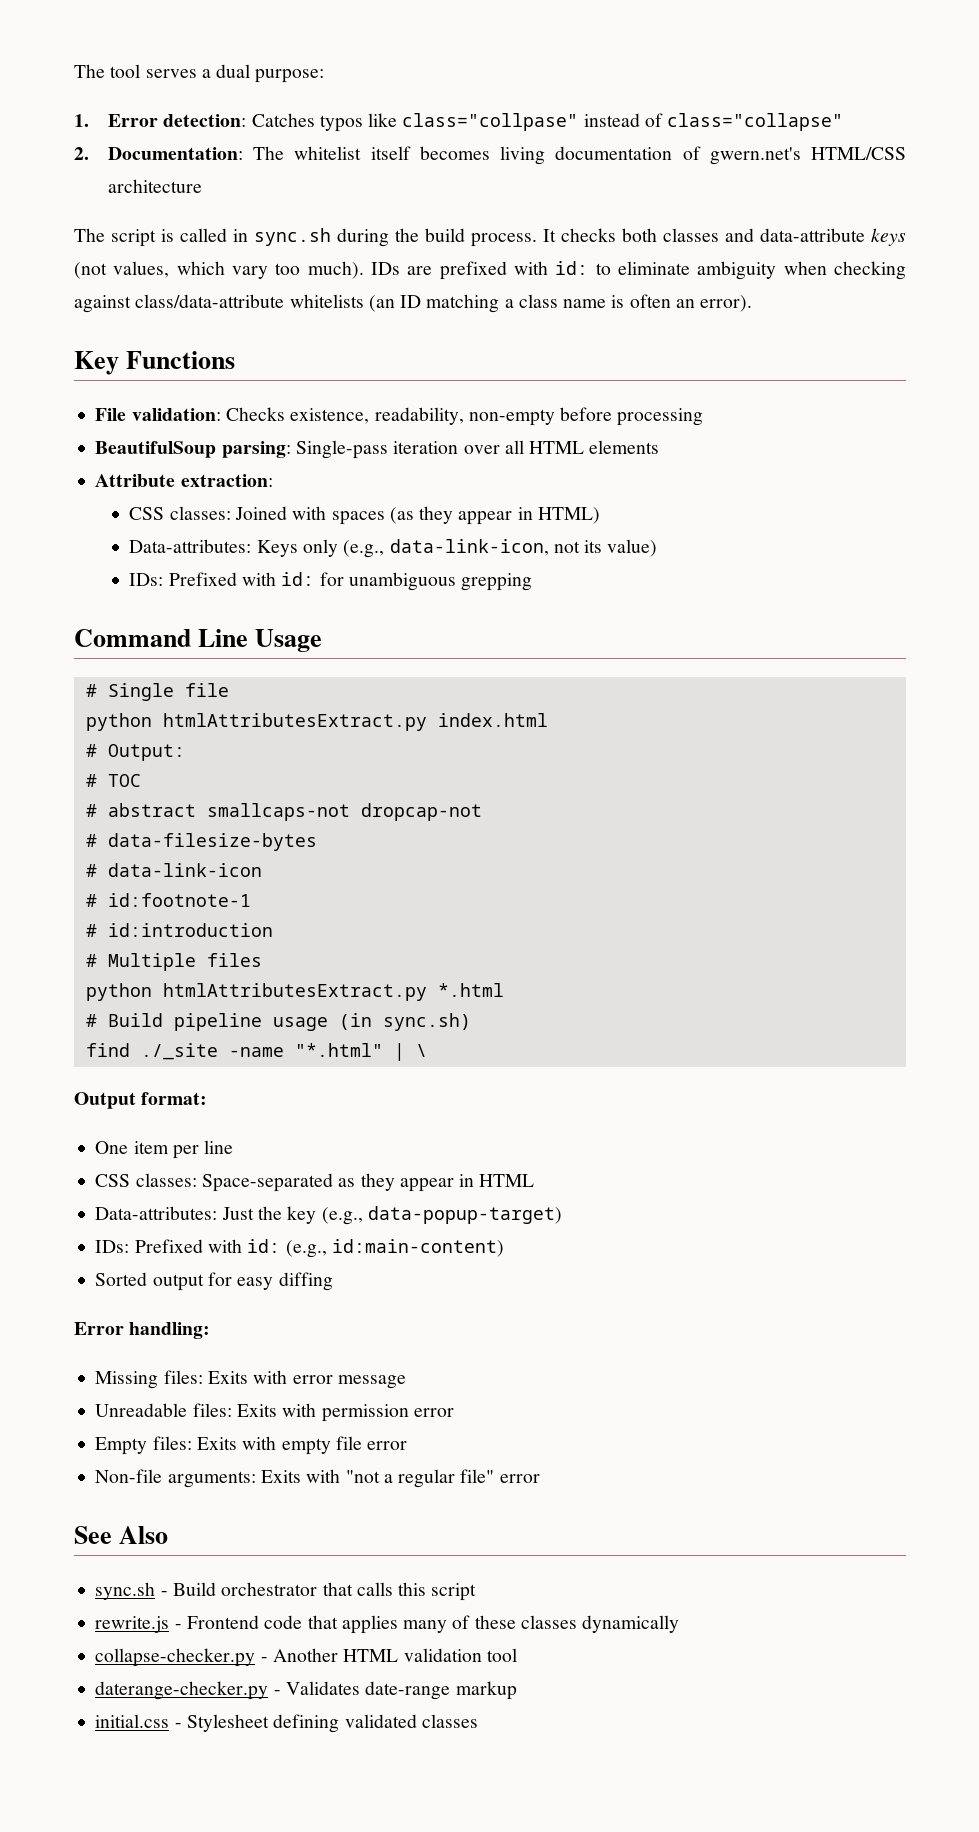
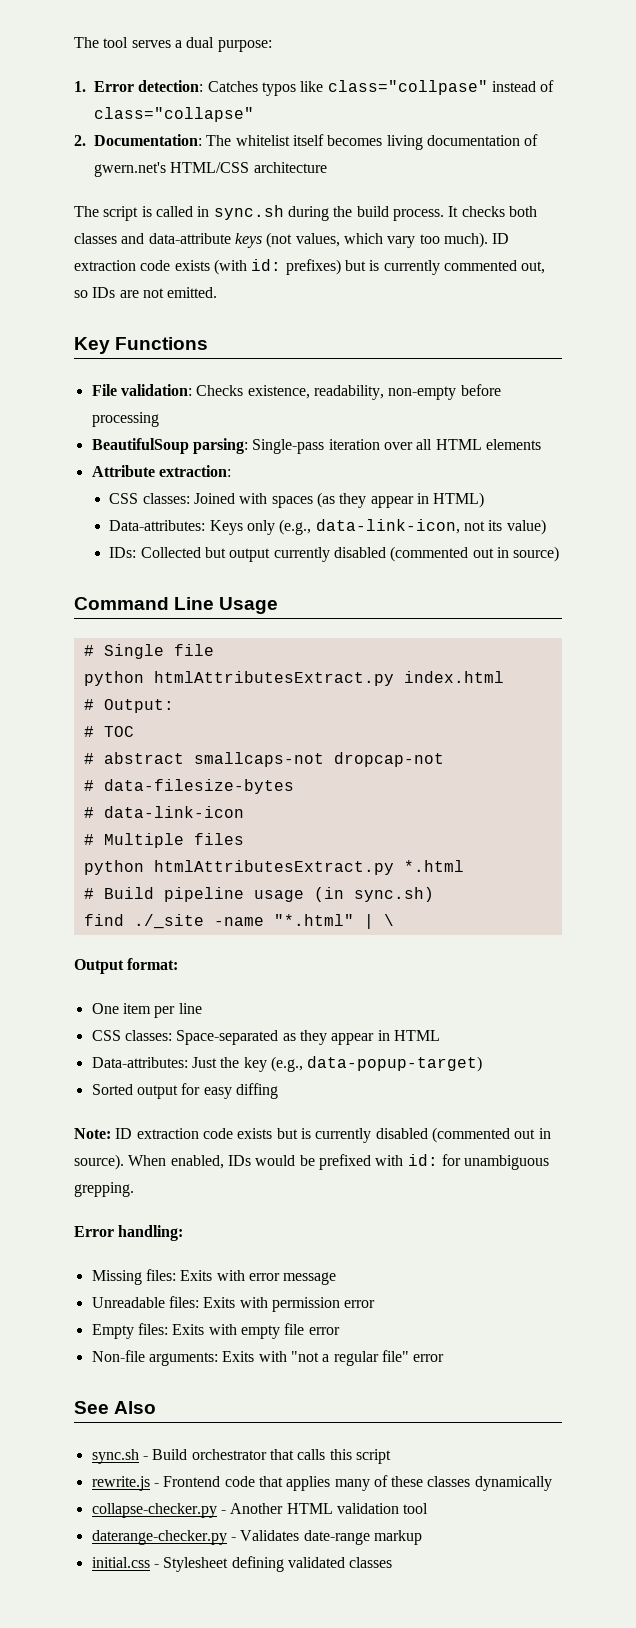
[371,261,907,280] [74,294,753,313] IDs are prefixed with id: to eliminate ambiguity when checking against class/data-attribute whitelists (an ID matching a class name is often an error). -> [492,233,510,244] [74,259,546,275] [74,287,218,298] ID extraction code exists (with id: prefixes) but is currently commented out, so IDs are not emitted.
[168,572,533,591] Prefixed with id: for unambiguous grepping -> [140,546,560,562] Collected but output currently disabled (commented out in source)
[85,893,251,907] [85,923,273,937] // # id:footnote-1 // # id:introduction -> (244, 812) none
[95,1239,504,1258] // IDs: Prefixed with id: (e.g., id:main-content) -> (483, 1064) none
(333, 1281) none -> [74,1127,551,1143] [74,1154,550,1170] [74,1182,134,1197] // Note: ID extraction code exists but is currently disabled (commented out in source). When enabled, IDs would be prefixed with id: for unambiguous grepping.

